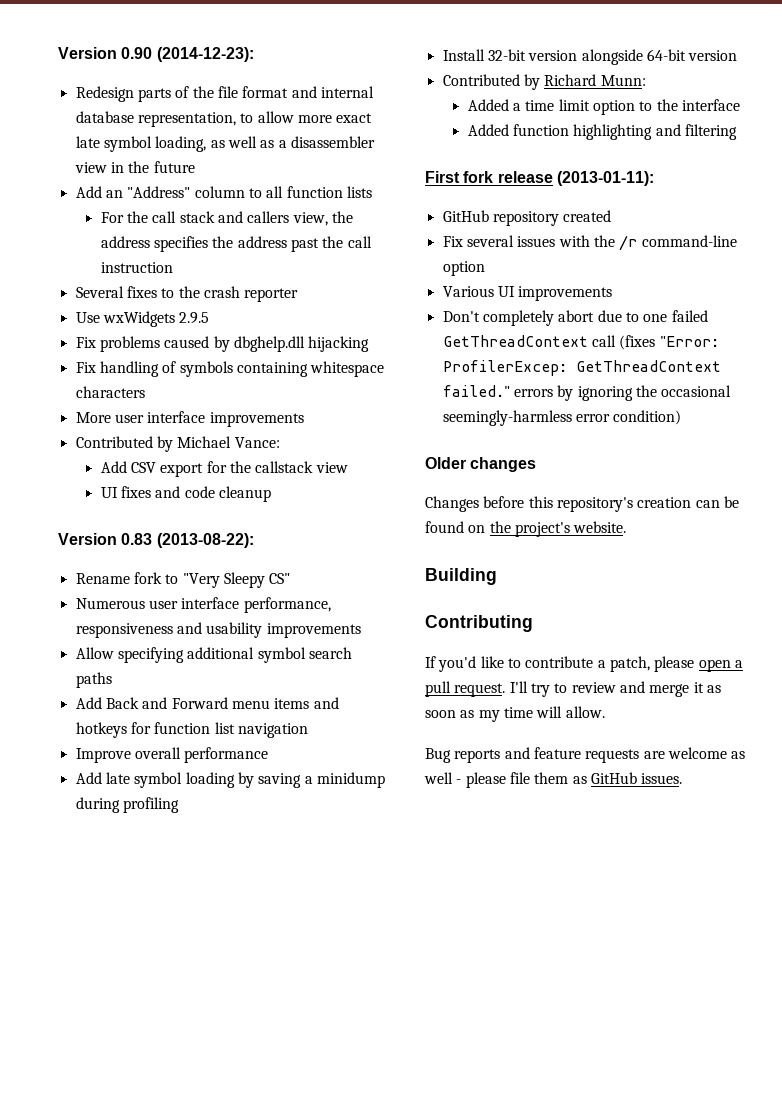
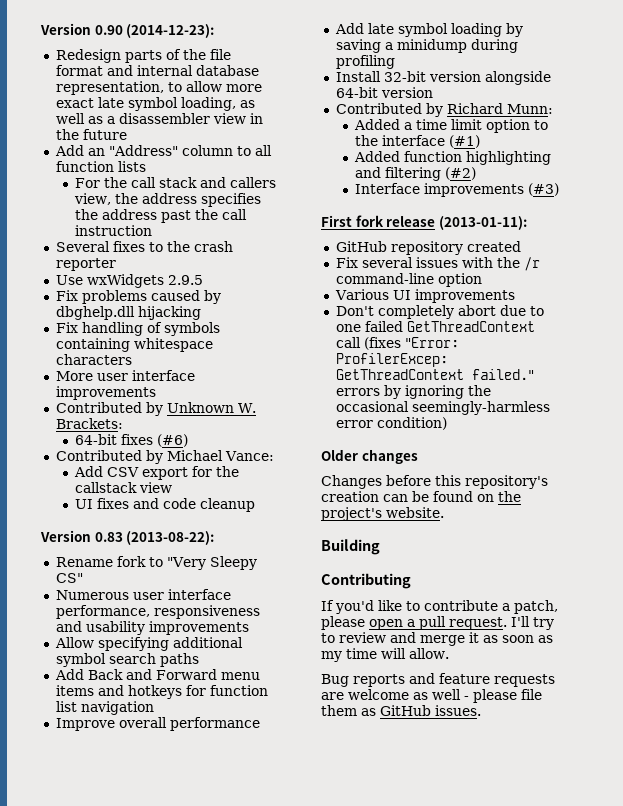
(304, 419) none -> [55,402,256,416] [55,418,123,429] [75,434,189,447] // Contributed by Unknown W. Brackets: // 64-bit fixes (#6)
(740, 105) none -> [449,135,481,148] (#1)
(737, 132) none -> [445,167,477,180] [355,183,560,197] (#2) // Interface improvements (#3)

